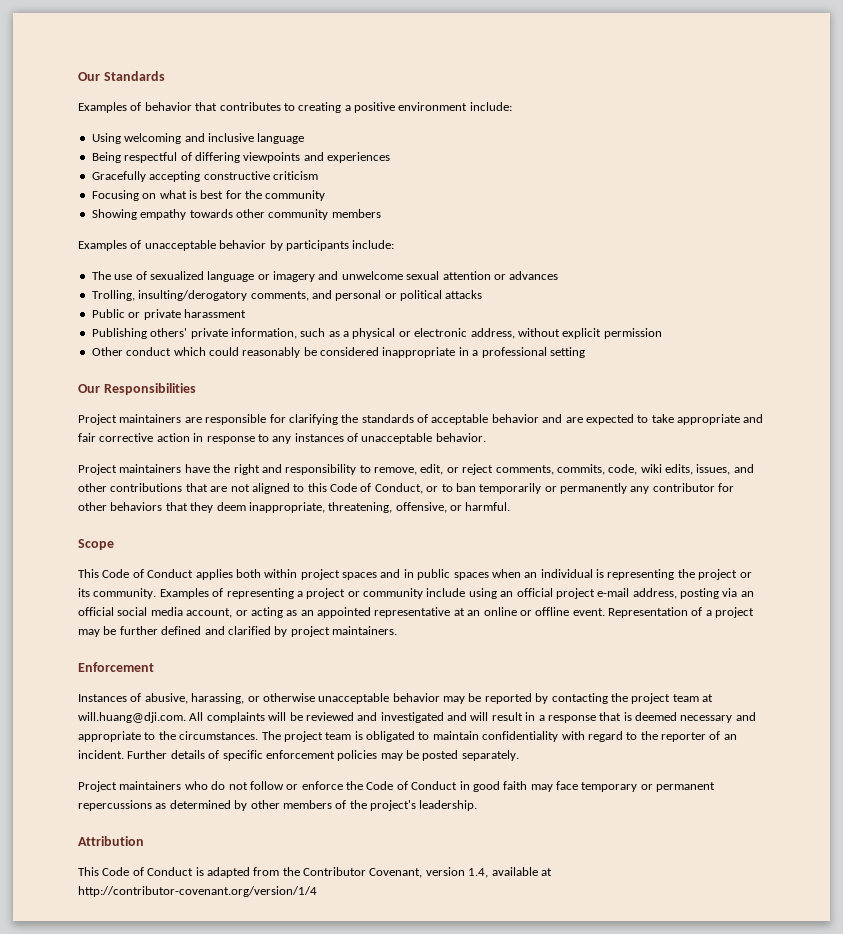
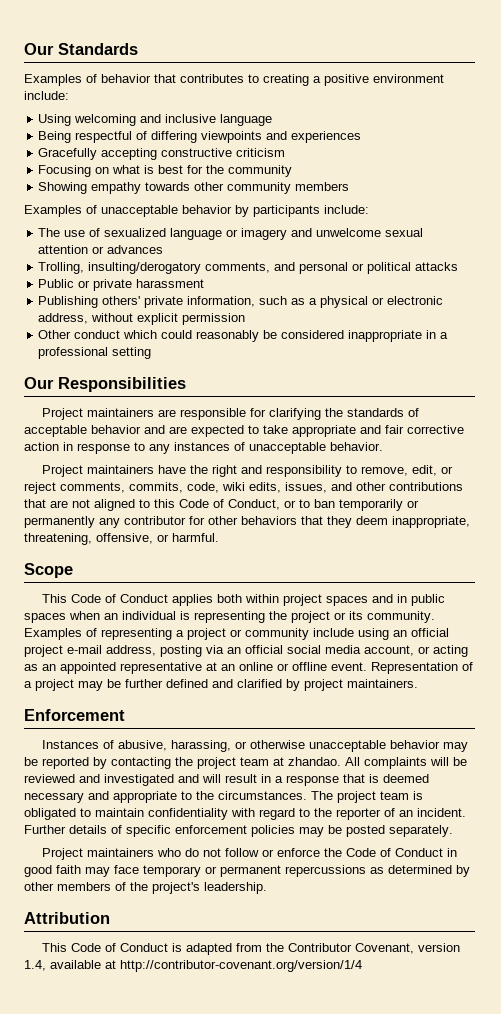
[78,712,186,723] will.huang@dji.com. -> [288,757,341,766] zhandao.

